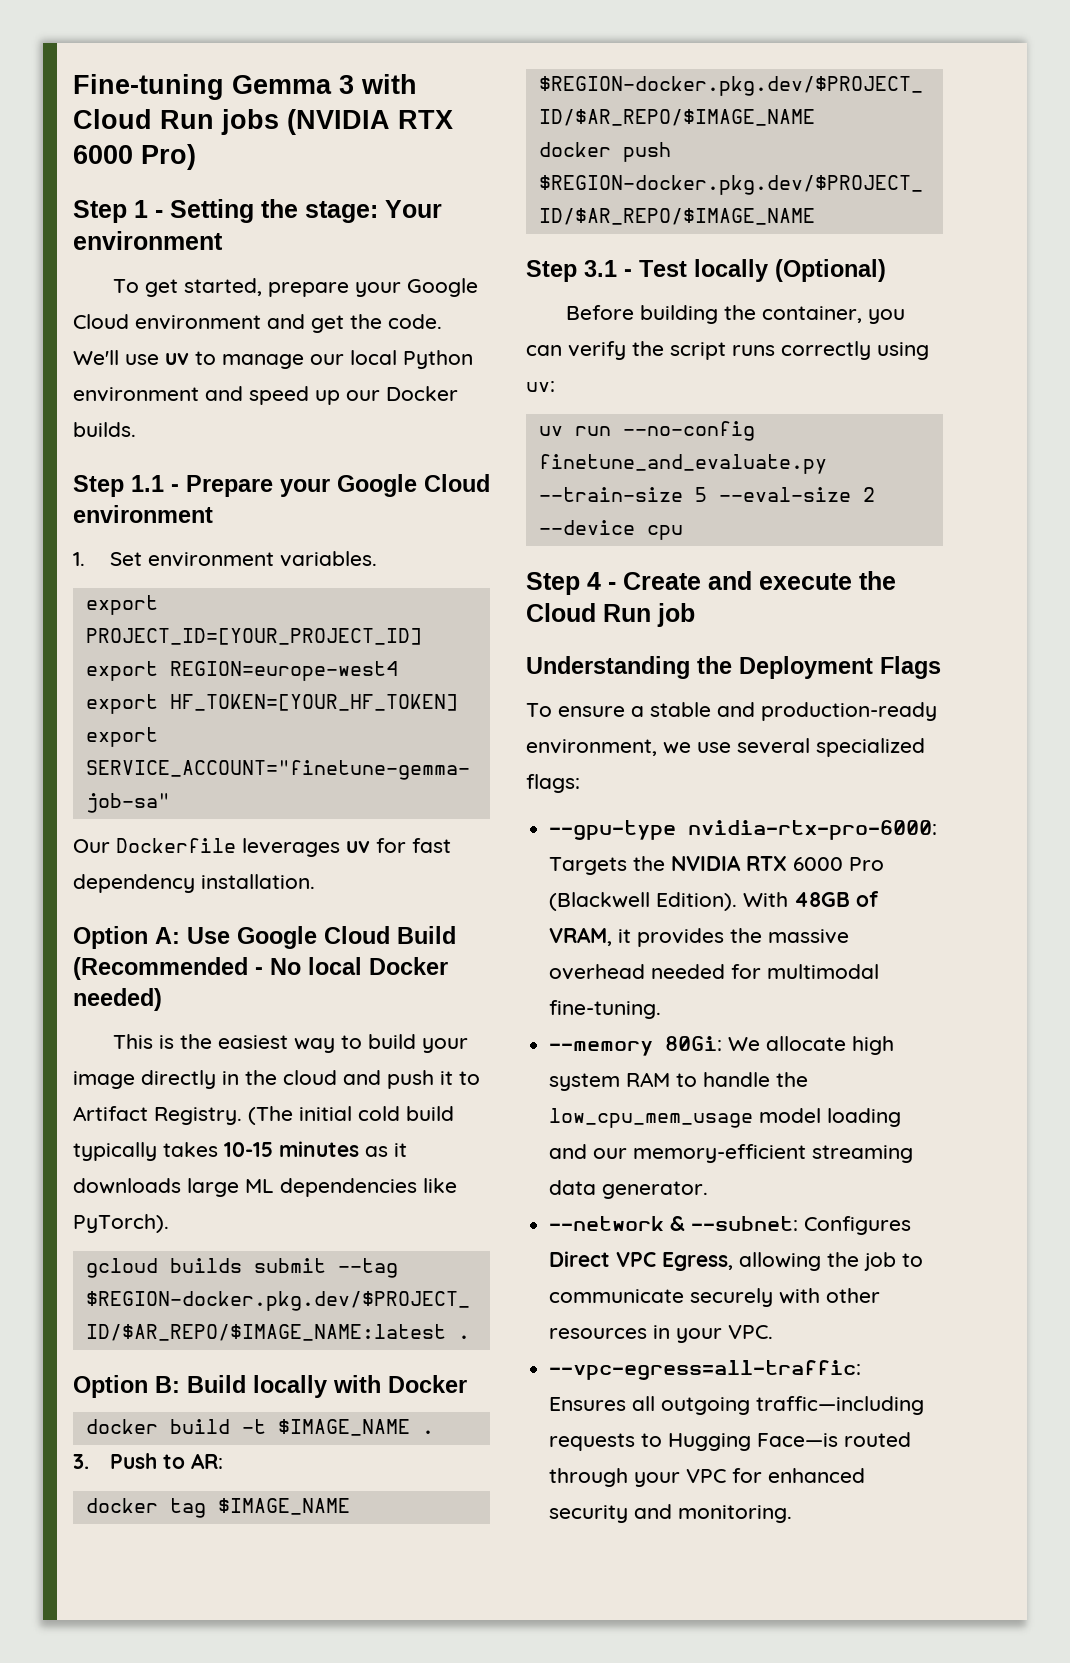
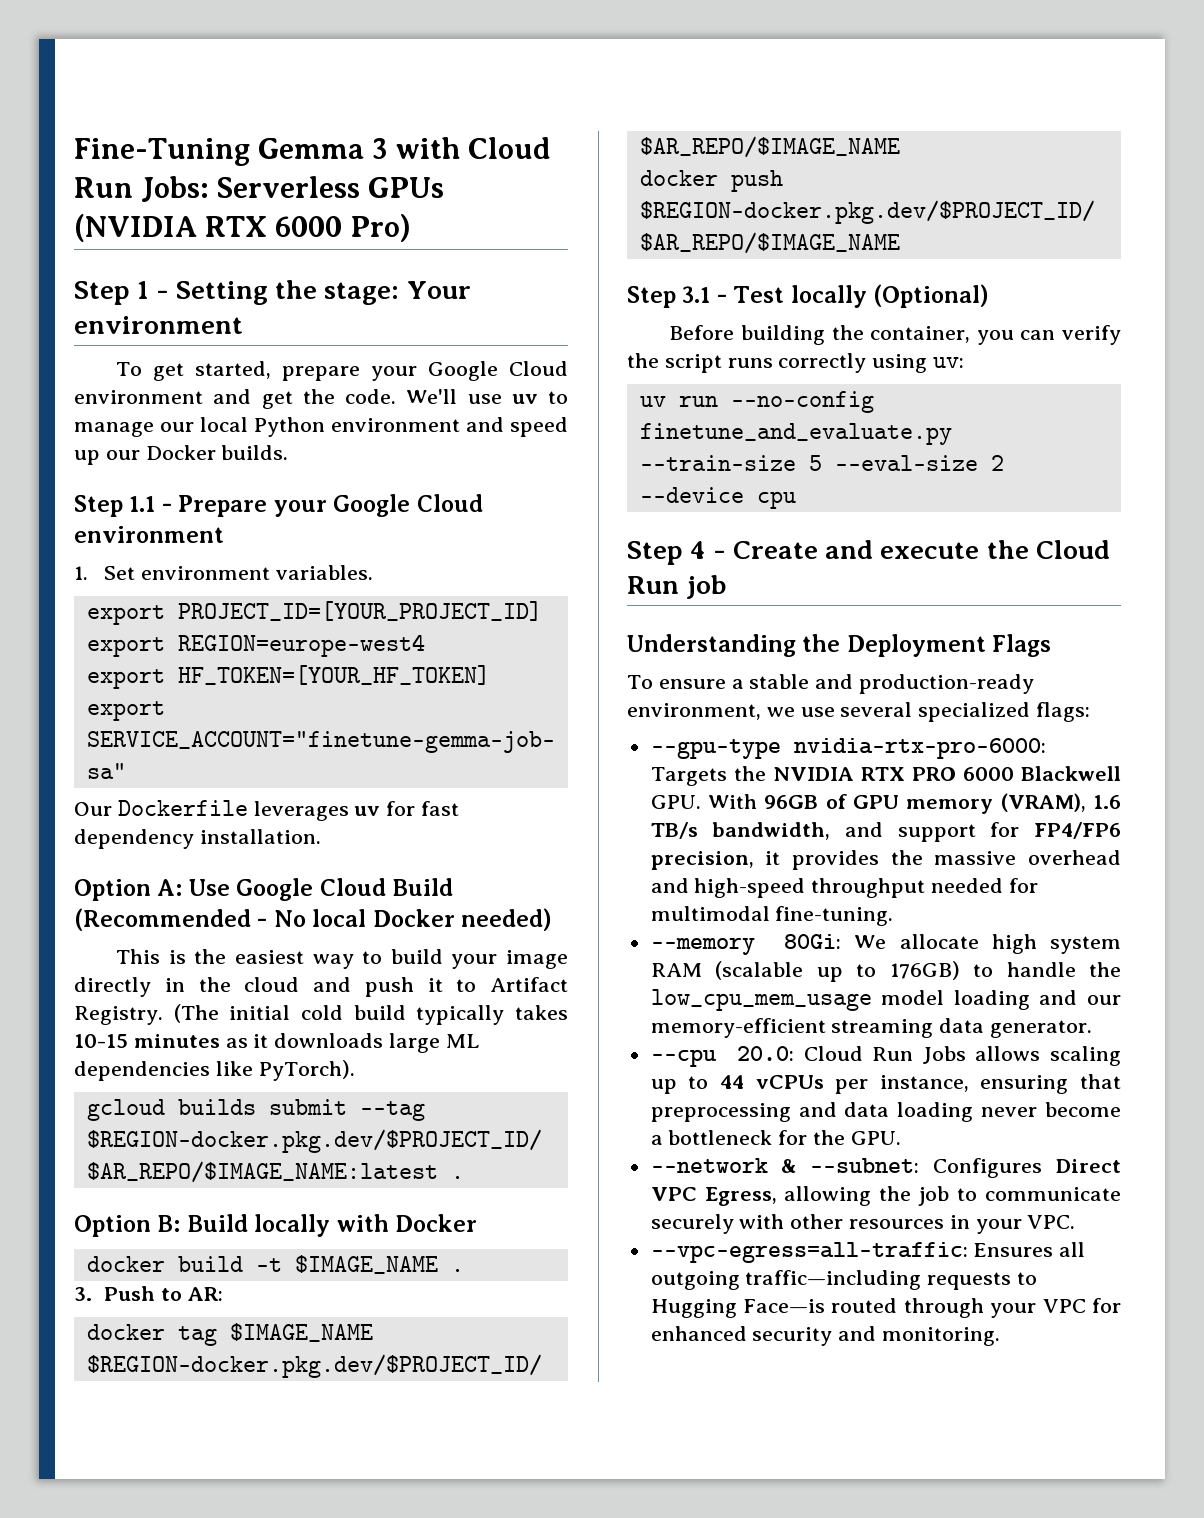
[73,74,224,100] Fine-tuning -> [74,138,250,166] Fine-Tuning
[221,109,279,135] jobs -> [141,176,445,202] Jobs: Serverless GPUs
[793,857,885,871] [549,891,880,911] [549,927,613,946] 6000 Pro (Blackwell Edition). With 48GB of VRAM, -> [911,766,1121,781] [650,793,1121,814] [650,822,1121,842] [650,851,754,870] PRO 6000 Blackwell GPU. With 96GB of GPU memory (VRAM), 1.6 TB/s bandwidth, and support for FP4/FP6 precision,
(646, 972) none -> [650,878,926,898] and high-speed throughput
(671, 1079) none -> [715,961,960,982] (scalable up to 176GB)
(709, 1190) none -> [650,1046,1121,1067] [650,1074,1121,1094] [650,1102,1121,1122] [650,1130,901,1145] // --cpu 20.0: Cloud Run Jobs allows scaling up to 44 vCPUs per instance, ensuring that preprocessing and data loading never become a bottleneck for the GPU.

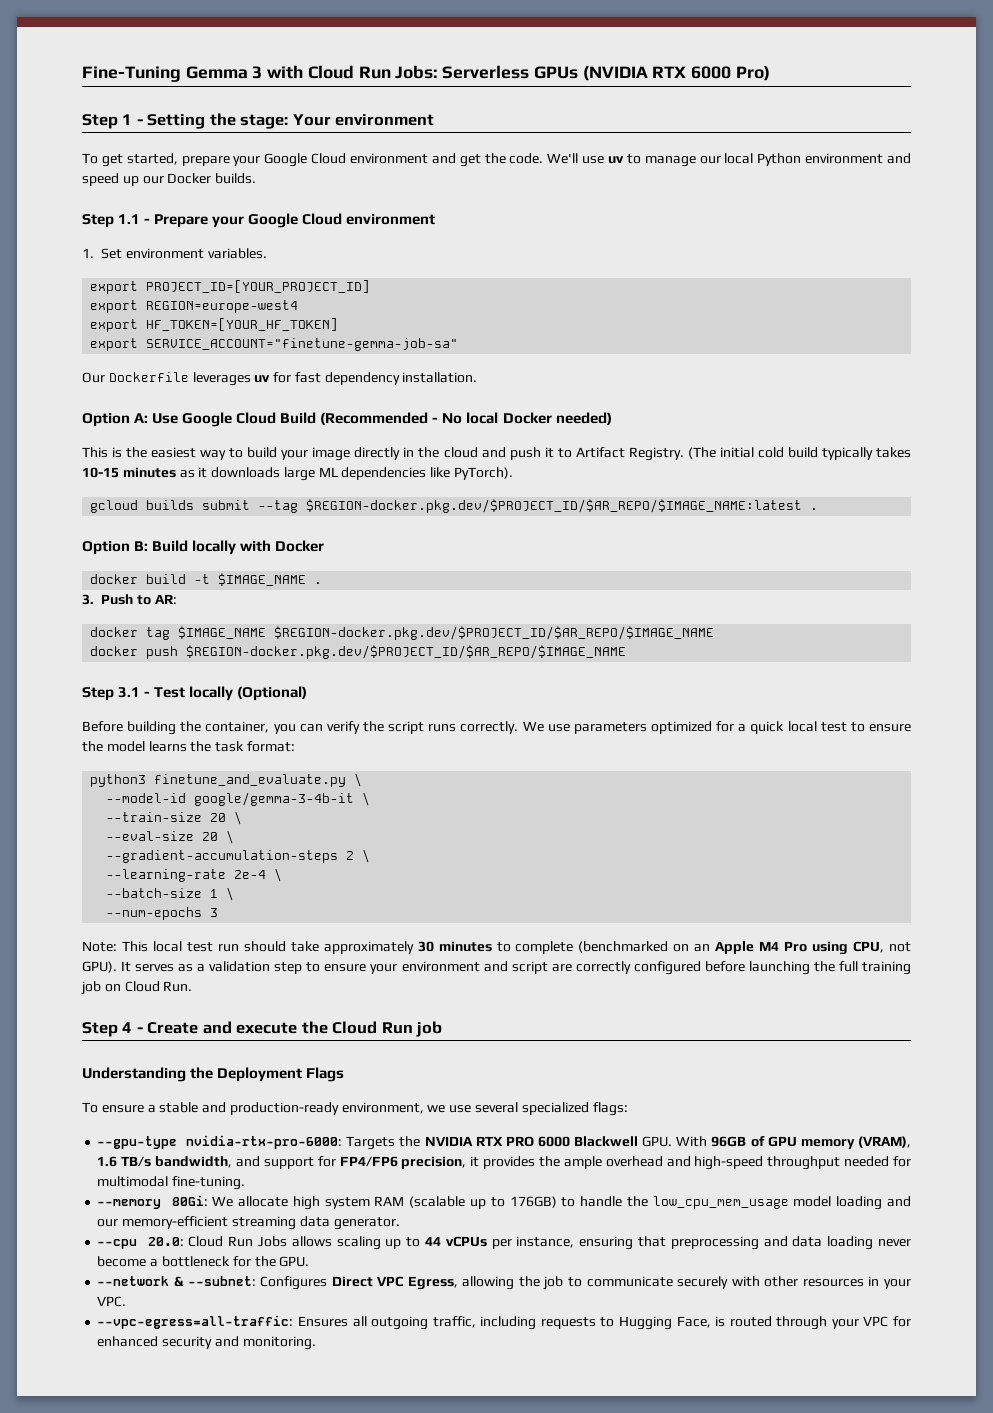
[778,353,965,373] [639,391,874,413] [639,423,952,445] [639,455,1004,471] [639,487,796,509] correctly using uv: // uv run --no-config finetune_and_evaluate.py --train-size 5 --eval-size 2 --device cpu -> [460,721,911,734] [82,741,295,752] [90,773,363,787] [106,792,371,806] [106,811,243,825] [106,830,235,844] [106,849,371,863] [106,868,283,882] [106,887,235,901] [106,907,219,920] [82,941,912,955] [82,961,911,975] [81,981,193,995] correctly. We use parameters optimized for a quick local test to ensure the model learns the task format: // python3 finetune_and_evaluate.py \ // --model-id google/gemma-3-4b-it \ // --train-size 20 \ // --eval-size 20 \ // --gradient-accumulation-steps 2 \ // --learning-rate 2e-4 \ // --batch-size 1 \ // --num-epochs 3 // Note: This local test run should take approximately 30 minutes to complete (benchmarked on an Apple M4 Pro using CPU, not GPU). It serves as a validation step to ensure your environment and script are correctly configured before launching the full training job on Cloud Run.
[934,851,1017,865] massive -> [563,1156,602,1169] ample
[745,1270,922,1290] traffic—including -> [432,1316,537,1330] traffic, including
[743,1299,826,1313] Face—is -> [676,1316,726,1328] Face, is

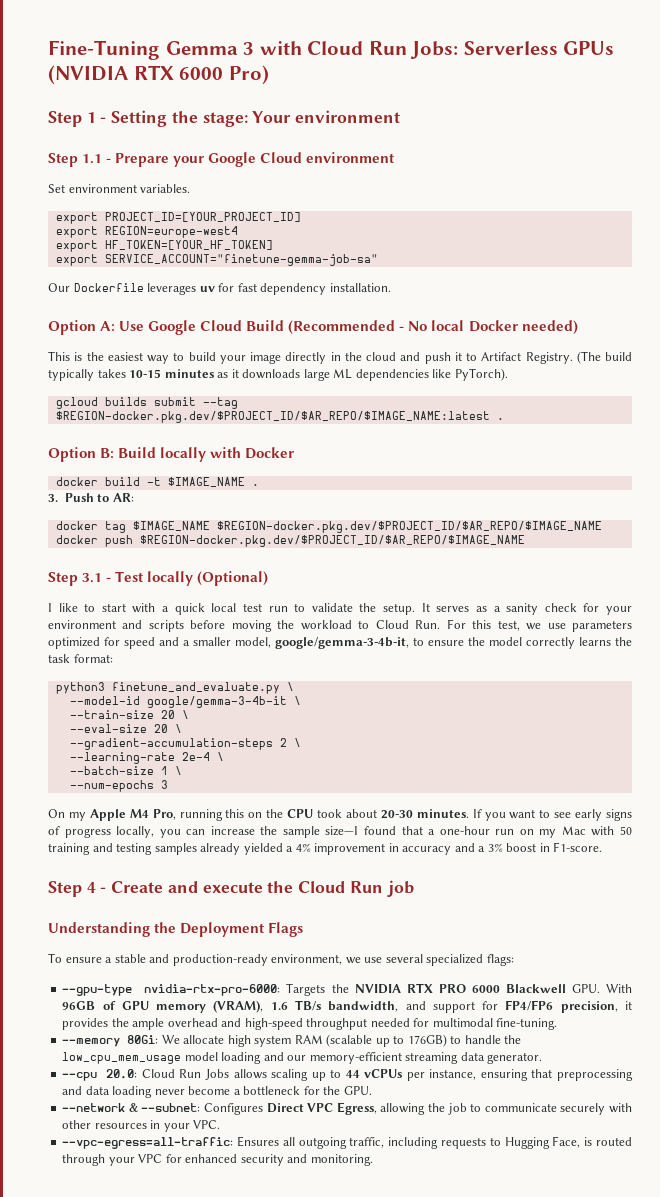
[82,153,912,167] [82,173,257,186] // To get started, prepare your Google Cloud environment and get the code. We'll use uv to manage our local Python environment and speed up our Docker builds. -> (401, 116) none
[82,248,94,258] 1. -> (396, 157) none
[719,447,784,458] initial cold -> (601, 357) none
[82,721,847,735] Before building the container, you can verify the script runs correctly. We use parameters optimized for a quick local test -> [48,603,632,615] [48,619,633,632] [48,637,409,649] I like to start with a quick local test run to validate the setup. It serves as a sanity check for your environment and scripts before moving the workload to Cloud Run. For this test, we use parameters optimized for speed and a smaller model, google/gemma-3-4b-it,
(145, 746) none -> [526,637,575,649] correctly
[82,941,912,955] [82,961,911,975] [81,981,193,995] Note: This local test run should take approximately 30 minutes to complete (benchmarked on an Apple M4 Pro using CPU, not GPU). It serves as a validation step to ensure your environment and script are correctly configured before launching the full training job on Cloud Run. -> [48,809,632,821] [48,826,632,838] [48,842,603,855] On my Apple M4 Pro, running this on the CPU took about 20-30 minutes. If you want to see early signs of progress locally, you can increase the sample size—I found that a one-hour run on my Mac with 50 training and testing samples already yielded a 4% improvement in accuracy and a 3% boost in F1-score.

